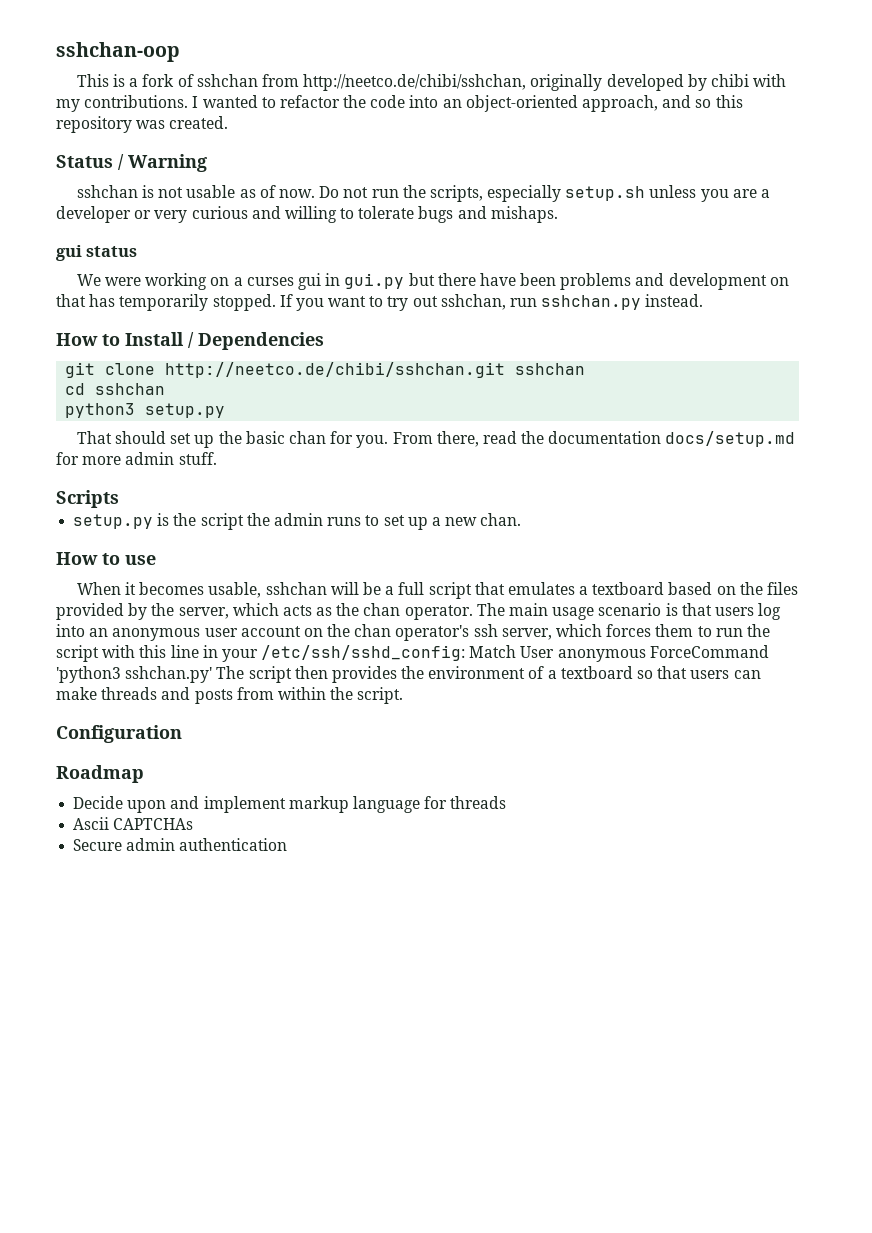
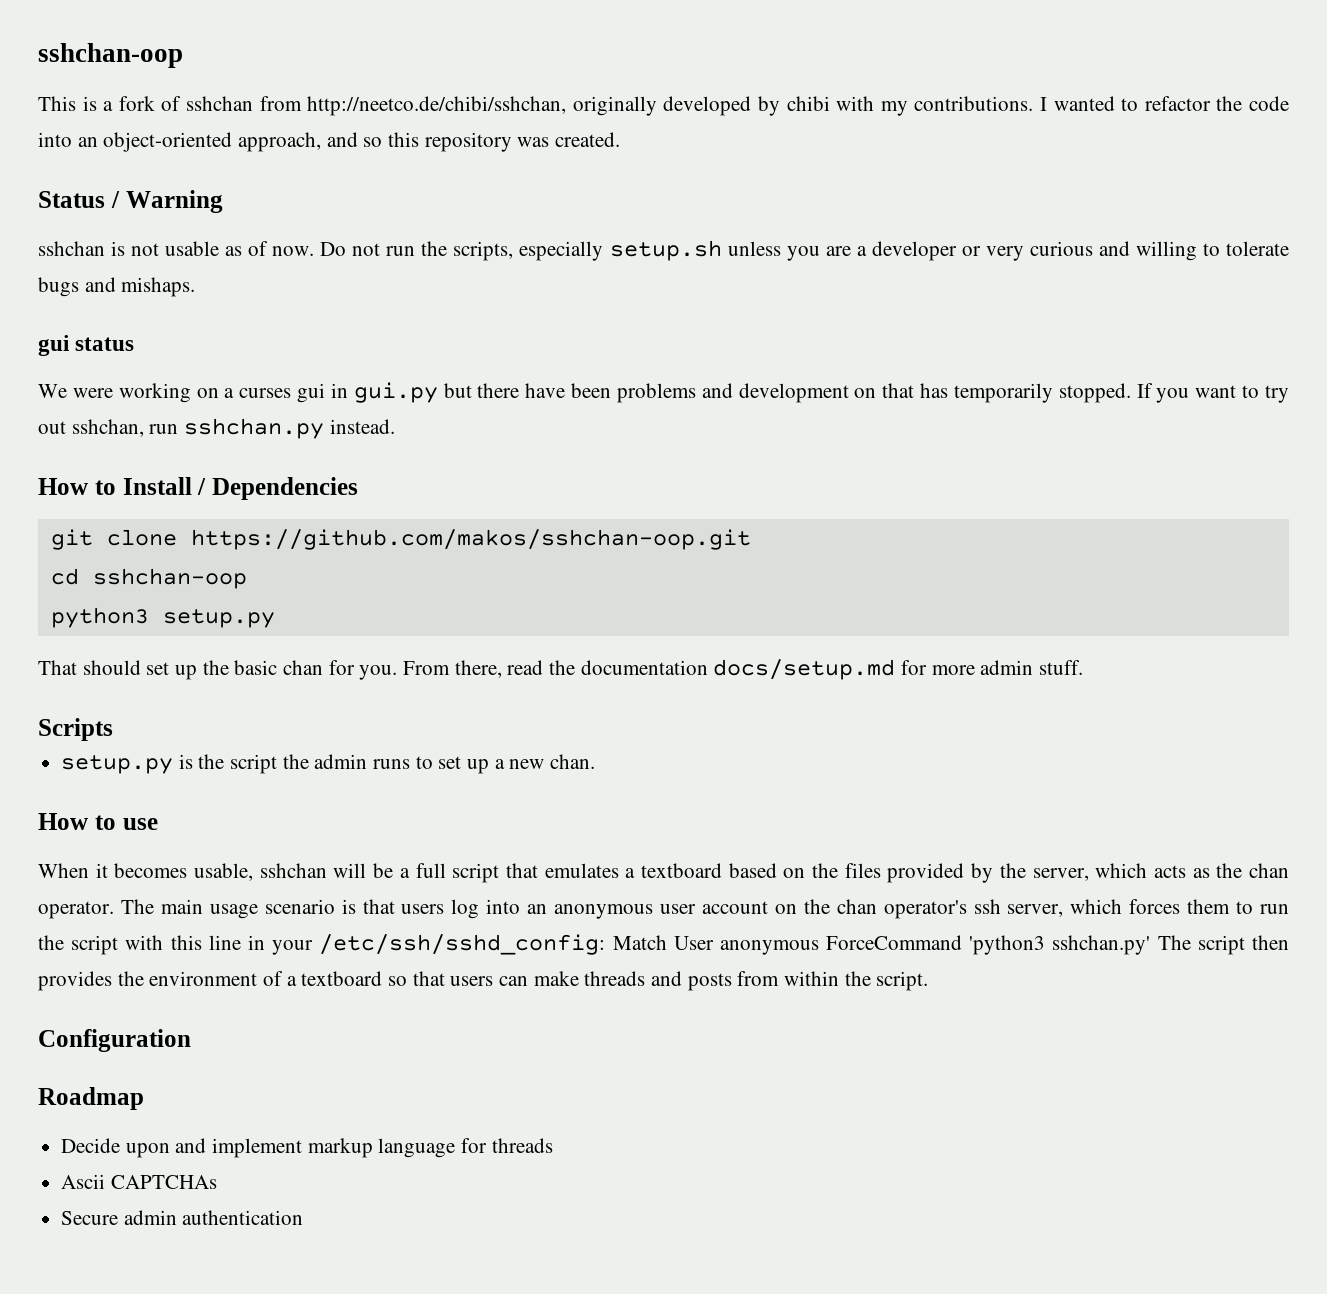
[165,362,586,378] http://neetco.de/chibi/sshchan.git sshchan -> [190,529,751,550] https://github.com/makos/sshchan-oop.git
[95,383,166,395] sshchan -> [92,568,247,589] sshchan-oop

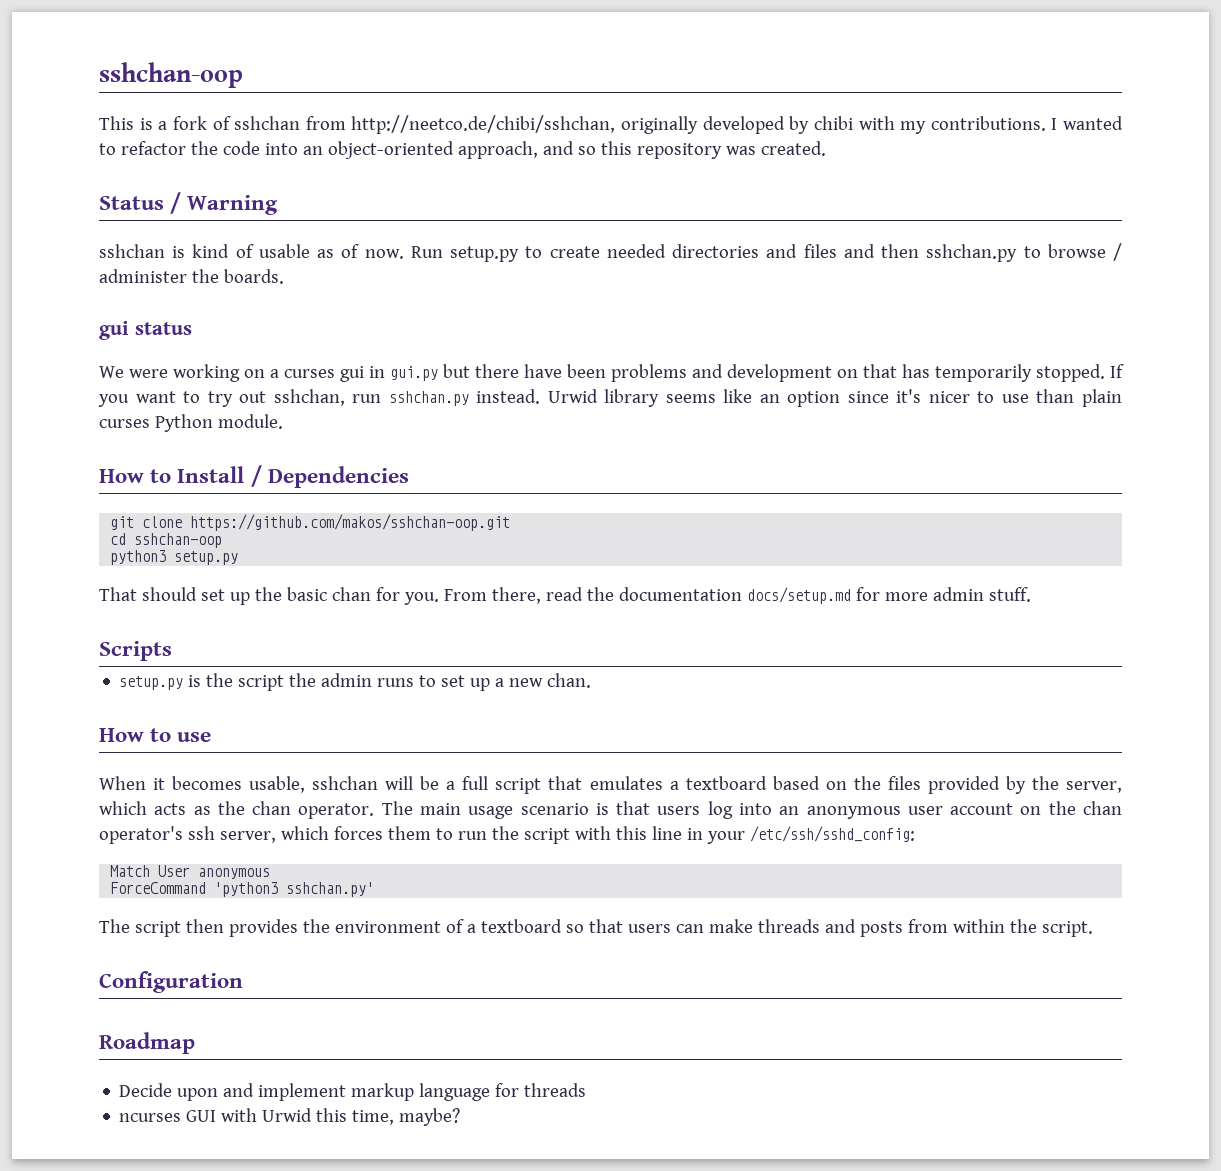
[131,243,160,256] not -> [192,244,254,258] kind of
[320,240,1289,261] [38,277,196,297] Do not run the scripts, especially setup.sh unless you are a developer or very curious and willing to tolerate bugs and mishaps. -> [410,243,1122,262] [99,269,284,284] Run setup.py to create needed directories and files and then sshchan.py to browse / administer the boards.
(395, 426) none -> [547,389,1122,407] [99,414,283,432] Urwid library seems like an option since it's nicer to use than plain curses Python module.
(606, 944) none -> (915, 834) //
(819, 947) none -> (271, 873) //
(1151, 945) none -> (375, 889) //
[61,1174,217,1189] [61,1210,304,1225] Ascii CAPTCHAs // Secure admin authentication -> [119,1108,461,1126] ncurses GUI with Urwid this time, maybe?

